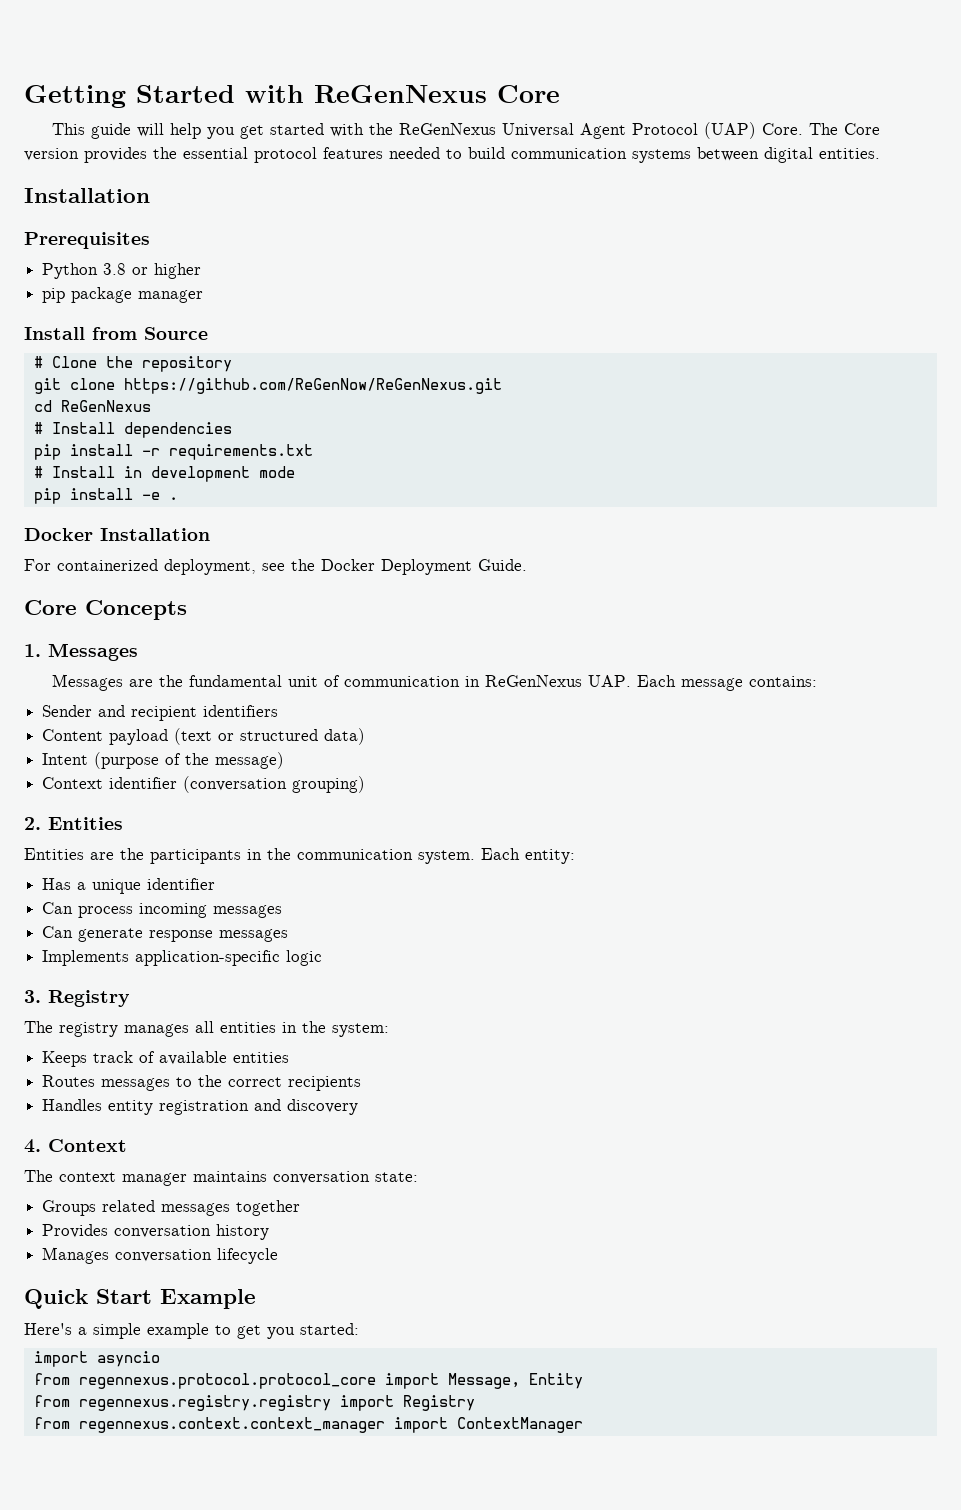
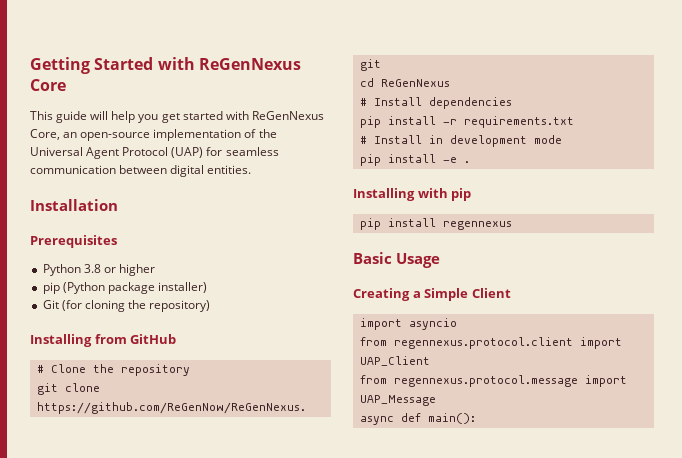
[369,122,881,139] [24,147,691,163] the ReGenNexus Universal Agent Protocol (UAP) Core. The Core version provides the essential protocol features needed to build communication systems -> [251,111,324,120] [30,129,277,141] [30,147,279,159] [30,165,116,174] ReGenNexus Core, an open-source implementation of the Universal Agent Protocol (UAP) for seamless communication
[71,287,204,303] [24,327,208,340] package manager // Install from Source -> [62,282,207,294] [42,300,211,312] [30,334,177,347] (Python package installer) // Git (for cloning the repository) // Installing from GitHub
[24,528,210,541] [24,559,527,575] [24,600,187,620] [24,643,138,661] [52,674,818,691] [42,705,279,721] [42,728,366,745] [42,752,285,769] [42,776,366,793] [24,817,123,830] [24,848,575,864] [42,878,216,894] [42,902,283,918] [42,926,289,942] [42,950,323,966] [24,990,130,1007] [24,1021,389,1037] [42,1051,290,1067] [42,1075,362,1091] [42,1099,359,1115] [24,1139,127,1153] [24,1170,418,1186] [42,1200,301,1216] [42,1224,270,1240] [42,1247,279,1264] [24,1289,256,1309] [24,1323,359,1339] [33,1351,160,1367] [33,1373,583,1389] [33,1395,475,1411] [33,1417,583,1433] Docker Installation // For containerized deployment, see the Docker Deployment Guide. // Core Concepts // 1. Messages // Messages are the fundamental unit of communication in ReGenNexus UAP. Each message contains: // Sender and recipient identifiers // Content payload (text or structured data) // Intent (purpose of the message) // Context identifier (conversation grouping) // 2. Entities // Entities are the participants in the communication system. Each entity: // Has a unique identifier // Can process incoming messages // Can generate response messages // Implements application-specific logic // 3. Registry // The registry manages all entities in the system: // Keeps track of available entities // Routes messages to the correct recipients // Handles entity registration and discovery // 4. Context // The context manager maintains conversation state: // Groups related messages together // Provides conversation history // Manages conversation lifecycle // Quick Start Example // Here's a simple example to get you started: // import asyncio // from regennexus.protocol.protocol_core import Message, Entity // from regennexus.registry.registry import Registry // from regennexus.context.context_manager import ContextManager -> [353,188,472,201] [359,218,512,230] [353,252,440,268] [353,288,511,301] [359,318,457,330] [359,337,622,349] [359,356,430,366] [359,375,627,387] [359,395,436,406] [359,413,476,425] Installing with pip // pip install regennexus // Basic Usage // Creating a Simple Client // import asyncio // from regennexus.protocol.client import UAP_Client // from regennexus.protocol.message import UAP_Message // async def main():

